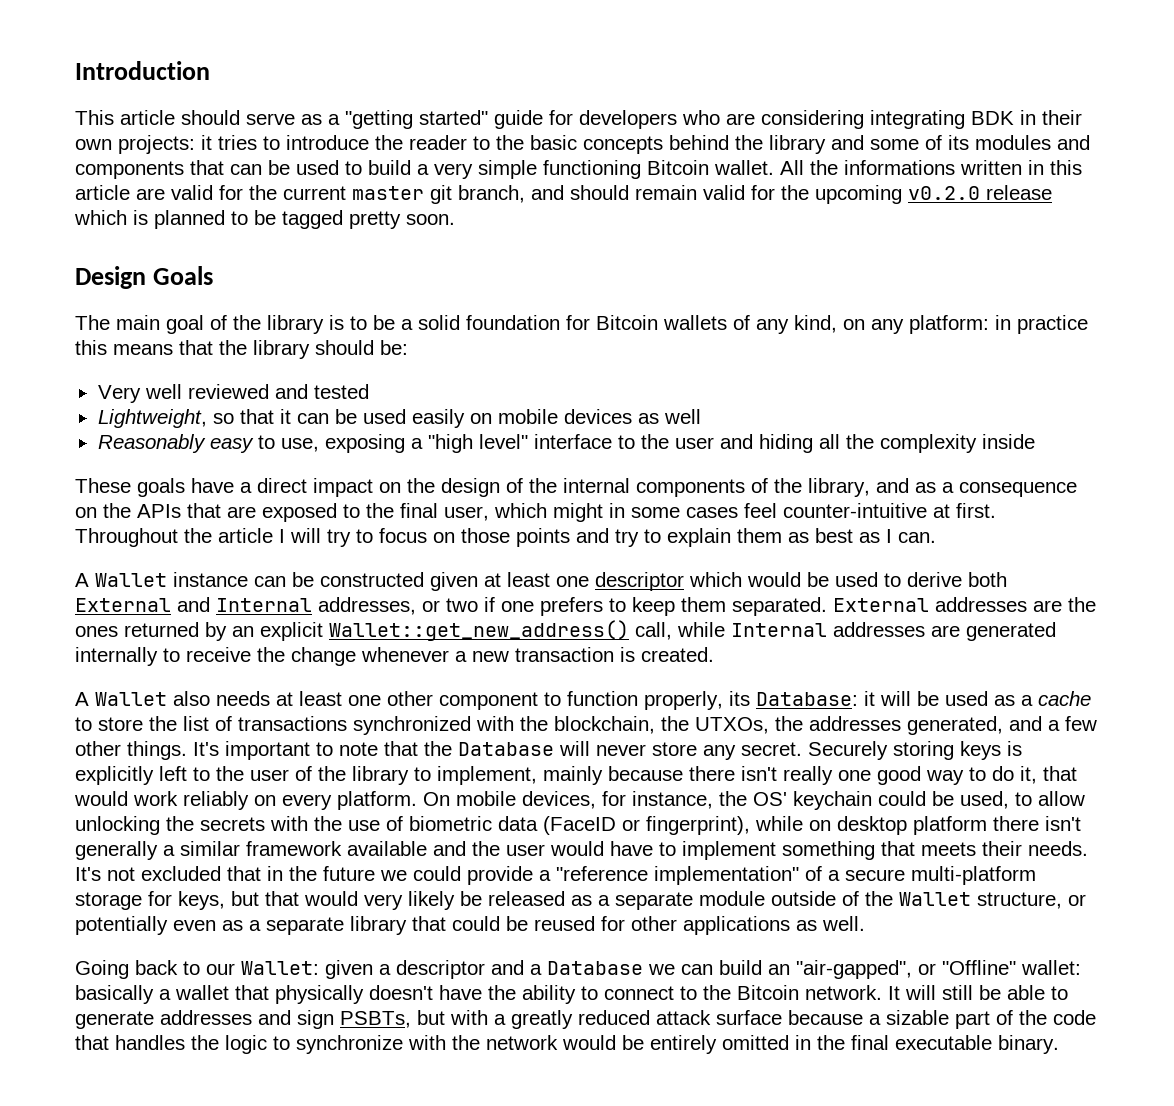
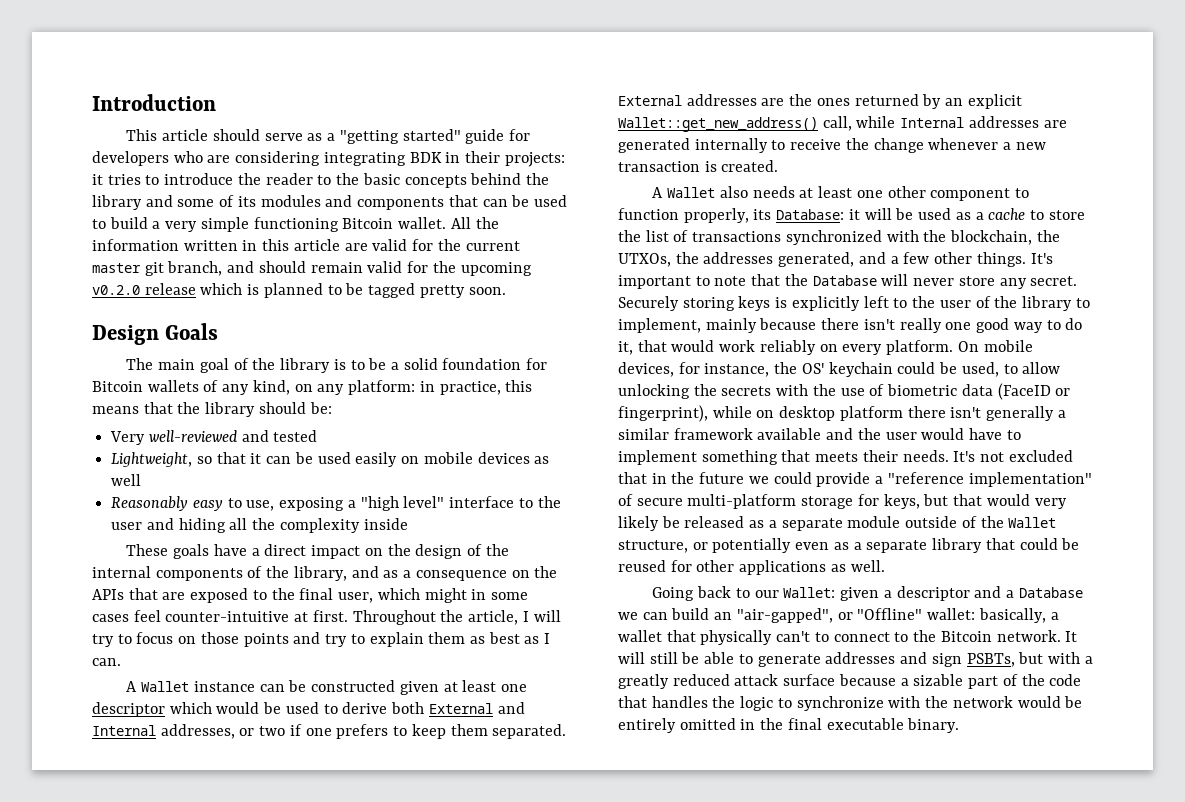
[75,139,112,150] own -> (501, 157) none
[844,160,955,175] informations -> [92,239,179,251] information
[1017,315,1088,334] practice -> [439,381,501,395] practice,
[144,384,269,399] well reviewed -> [148,430,238,442] well-reviewed
[218,528,273,543] article -> [468,610,519,625] article,
[828,870,840,881] a -> (633, 500) none
[75,985,154,1004] basically -> [978,608,1046,623] basically,
[369,985,576,1004] doesn't have the ability -> [776,631,811,642] can't

